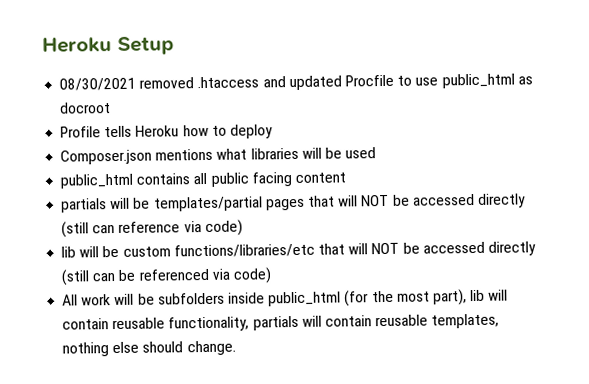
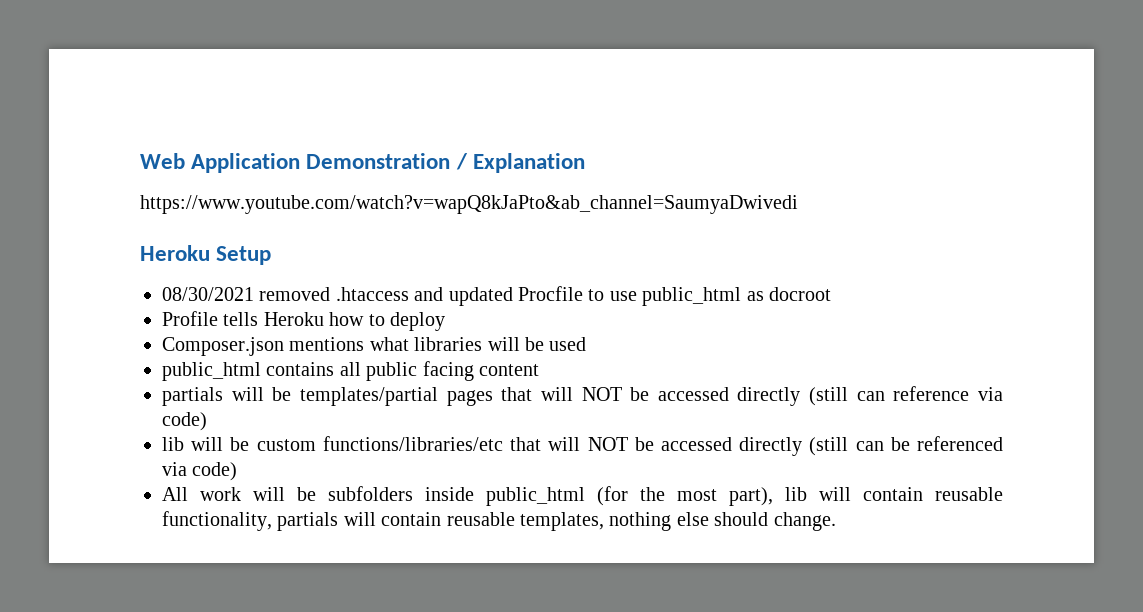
(42, 45) none -> [140,153,585,173] [140,195,798,214] Web Application Demonstration / Explanation // https://www.youtube.com/watch?v=wapQ8kJaPto&ab_channel=SaumyaDwivedi //

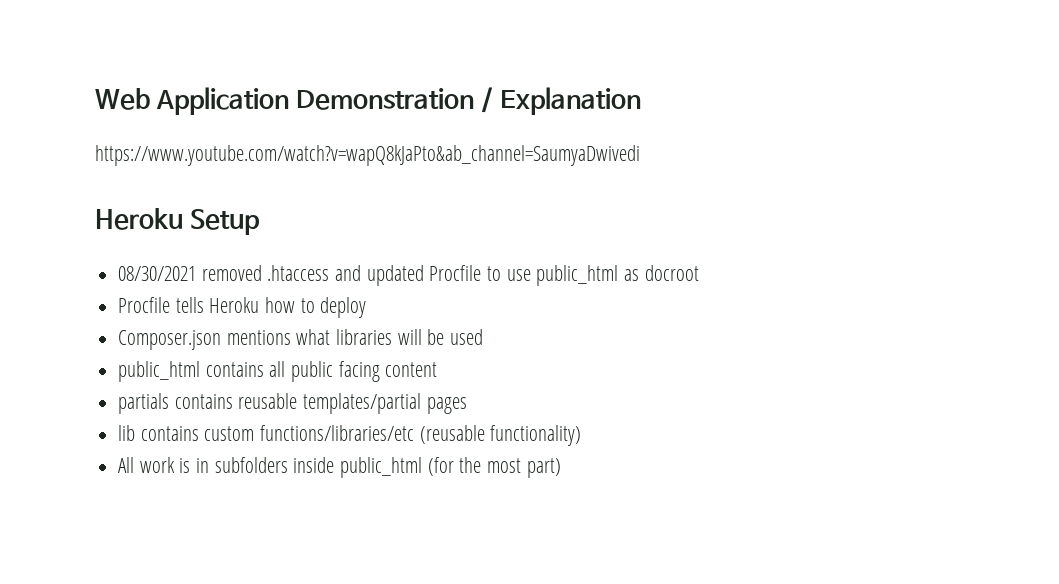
[162,311,218,326] Profile -> [118,297,171,313] Procfile
[231,387,292,401] will be -> [174,393,298,409] contains reusable
[501,386,1003,406] [162,412,207,431] [162,436,1003,456] [162,462,238,481] that will NOT be accessed directly (still can reference via code) // lib will be custom functions/libraries/etc that will NOT be accessed directly (still can be referenced via code) -> [118,425,582,446] // lib contains custom functions/libraries/etc (reusable functionality)
[253,487,316,501] will be -> [179,458,210,473] is in
[729,487,1003,506] [162,511,836,531] part), lib will contain reusable functionality, partials will contain reusable templates, nothing else should change. -> [526,458,561,478] part)

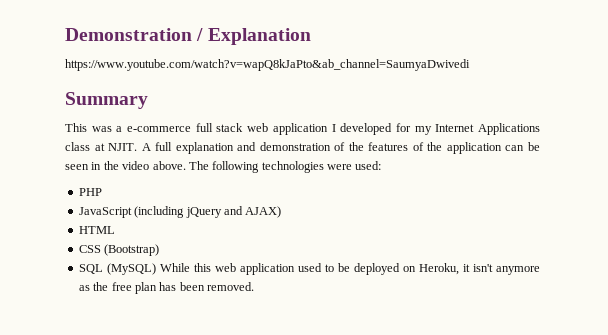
[95,87,290,115] Web Application -> (65, 34) none
[95,208,260,235] [118,265,699,286] [118,297,367,318] [118,329,484,350] [118,361,438,382] [118,393,467,414] [118,425,582,446] [118,457,561,478] Heroku Setup // 08/30/2021 removed .htaccess and updated Procfile to use public_html as docroot // Procfile tells Heroku how to deploy // Composer.json mentions what libraries will be used // public_html contains all public facing content // partials contains reusable templates/partial pages // lib contains custom functions/libraries/etc (reusable functionality) // All work is in subfolders inside public_html (for the most part) -> [65,92,148,109] [65,123,540,135] [65,142,541,154] [65,161,382,173] [78,188,102,196] [78,206,282,218] [78,226,115,234] [78,244,160,256] [78,263,541,275] [78,282,254,294] Summary // This was a e-commerce full stack web application I developed for my Internet Applications class at NJIT. A full explanation and demonstration of the features of the application can be seen in the video above. The following technologies were used: // PHP // JavaScript (including jQuery and AJAX) // HTML // CSS (Bootstrap) // SQL (MySQL) While this web application used to be deployed on Heroku, it isn't anymore as the free plan has been removed.

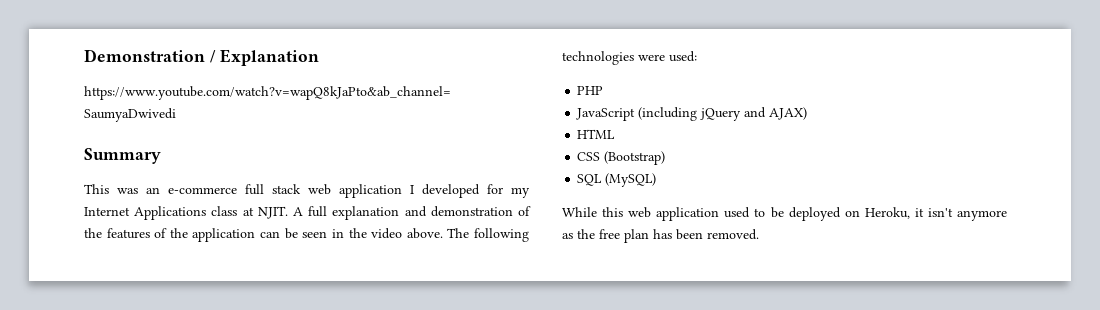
[116,126,123,132] a -> [146,187,160,194] an
(156, 269) none -> (657, 180) //

